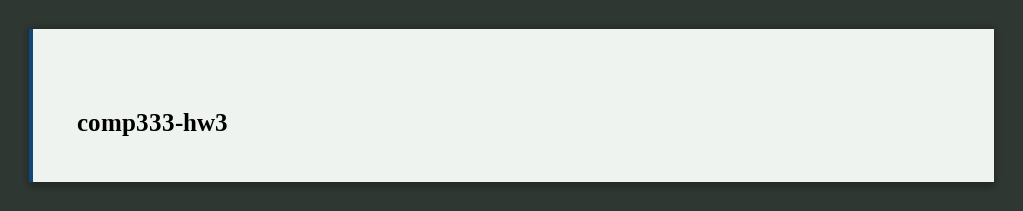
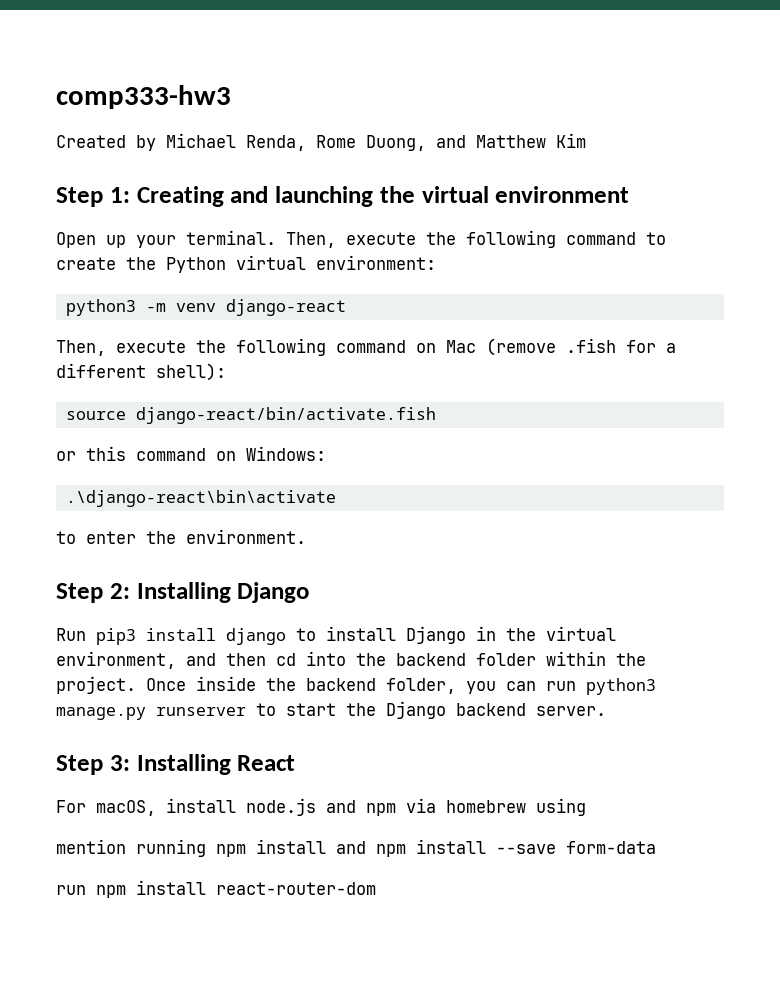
(228, 124) none -> [56,133,586,151] [56,186,630,207] [56,230,666,248] [56,255,436,273] [65,299,346,316] [56,338,676,356] [56,363,226,381] [65,407,436,424] [56,446,326,461] [65,490,336,507] [56,529,306,544] [56,582,310,603] [56,626,616,645] [56,651,646,669] [56,676,656,695] [56,701,606,720] [56,754,296,775] [56,798,586,816] [56,839,656,857] [56,880,376,898] // Created by Michael Renda, Rome Duong, and Matthew Kim // Step 1: Creating and launching the virtual environment // Open up your terminal. Then, execute the following command to create the Python virtual environment: // python3 -m venv django-react // Then, execute the following command on Mac (remove .fish for a different shell): // source django-react/bin/activate.fish // or this command on Windows: // .\django-react\bin\activate // to enter the environment. // Step 2: Installing Django // Run pip3 install django to install Django in the virtual environment, and then cd into the backend folder within the project. Once inside the backend folder, you can run python3 manage.py runserver to start the Django backend server. // Step 3: Installing React // For macOS, install node.js and npm via homebrew using // mention running npm install and npm install --save form-data // run npm install react-router-dom

